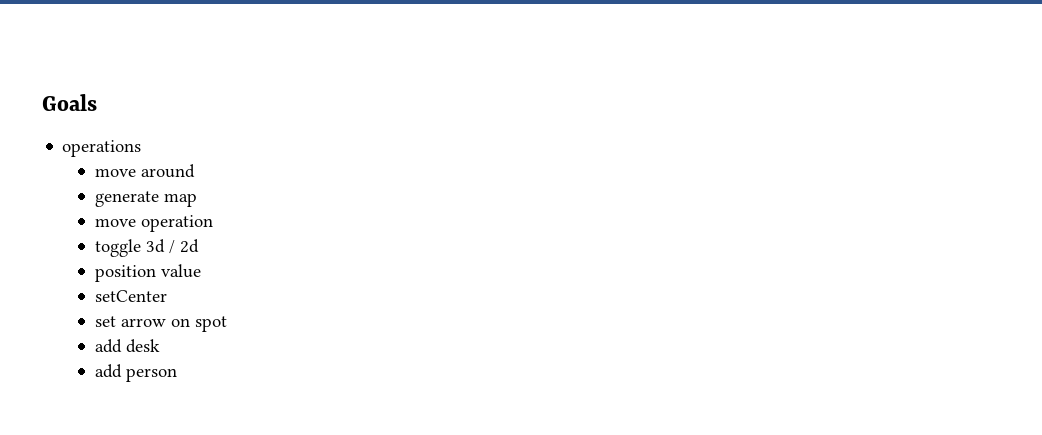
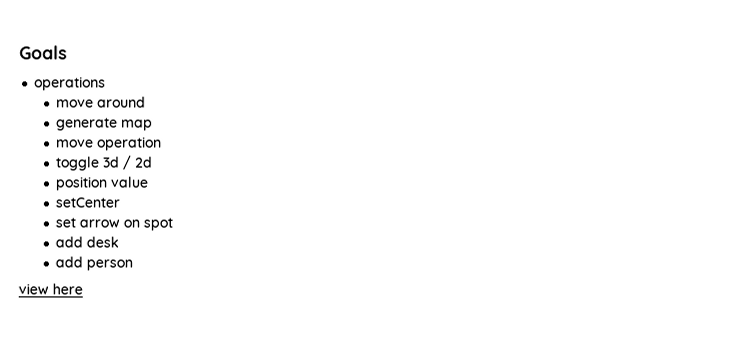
(177, 375) none -> [18,283,83,295] // view here

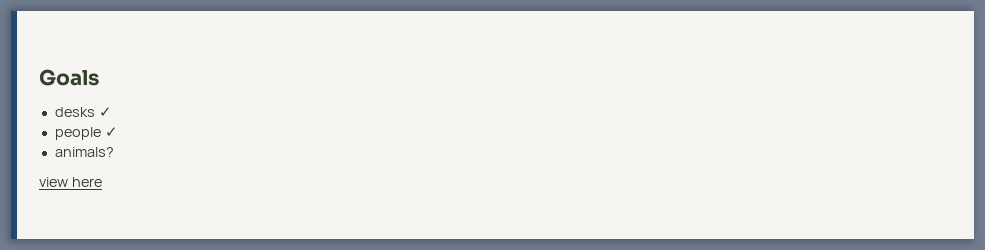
[34,76,107,91] [56,96,147,108] [56,117,154,131] [56,136,163,151] [55,155,154,171] [55,176,149,191] [55,197,121,208] [55,217,174,231] [55,236,120,248] [55,256,134,271] operations // move around // generate map // move operation // toggle 3d / 2d // position value // setCenter // set arrow on spot // add desk // add person -> [54,107,112,117] [54,127,118,140] [54,147,114,157] desks ✓ // people ✓ // animals?

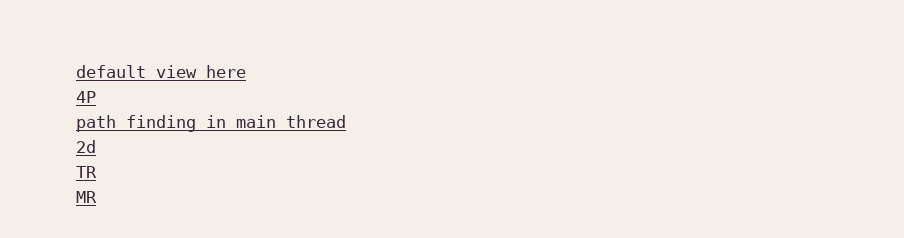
[39,69,99,86] [54,107,112,117] [54,127,118,140] [54,147,114,157] [39,177,102,187] Goals // desks ✓ // people ✓ // animals? // view here -> [76,65,246,78] [76,91,96,103] [76,115,346,132] [76,140,96,153] [76,166,97,178] [76,191,97,203] default view here // 4P // path finding in main thread // 2d // TR // MR

